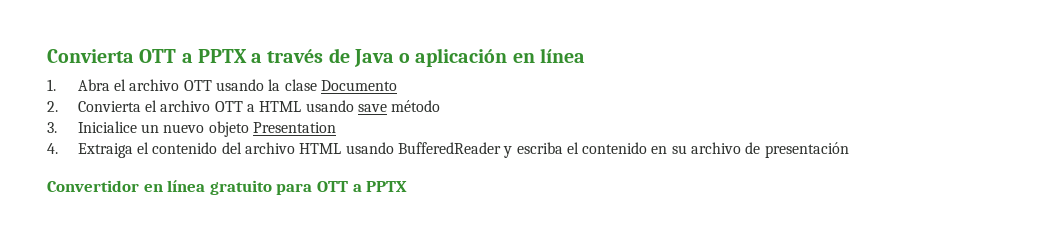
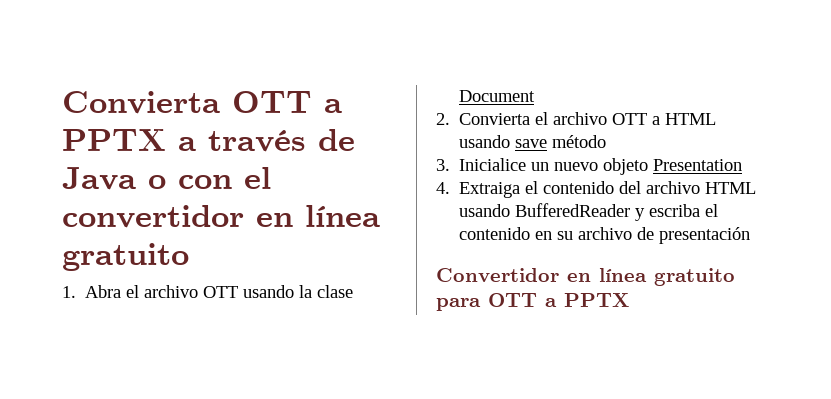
[415,48,585,67] aplicación en línea -> [178,167,271,189] [62,205,380,228] [62,243,189,271] con el convertidor en línea gratuito
[320,80,397,91] Documento -> [459,90,536,102] Document

